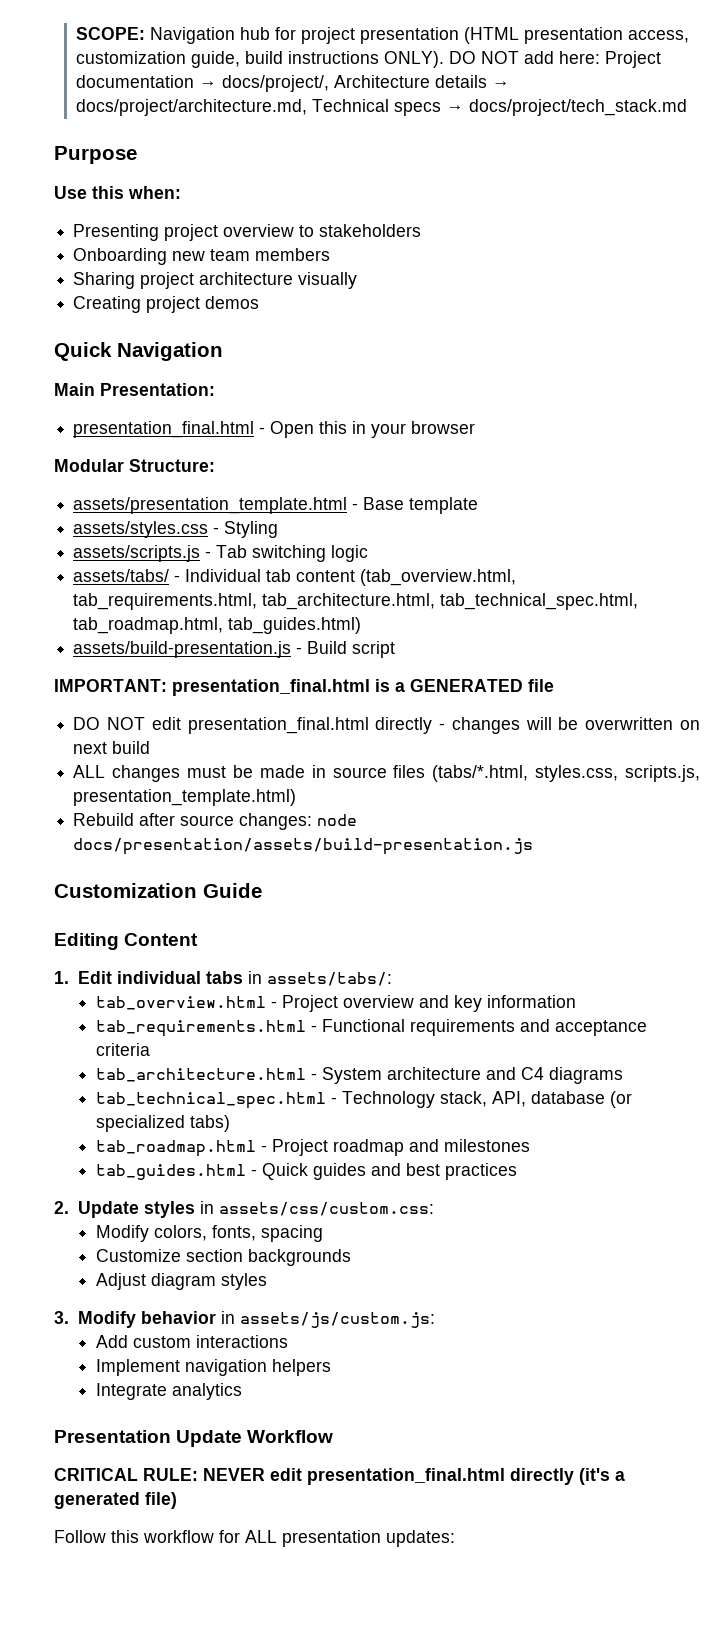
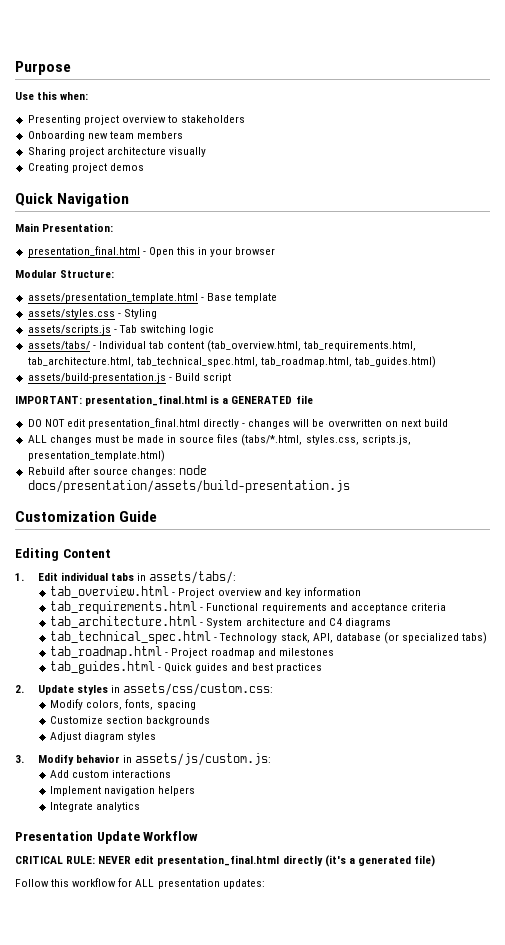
[76,27,690,44] [76,51,662,68] [76,75,511,92] [76,99,688,116] SCOPE: Navigation hub for project presentation (HTML presentation access, customization guide, build instructions ONLY). DO NOT add here: Project documentation → docs/project/, Architecture details → docs/project/architecture.md, Technical specs → docs/project/tech_stack.md // -> (15, 68) none

